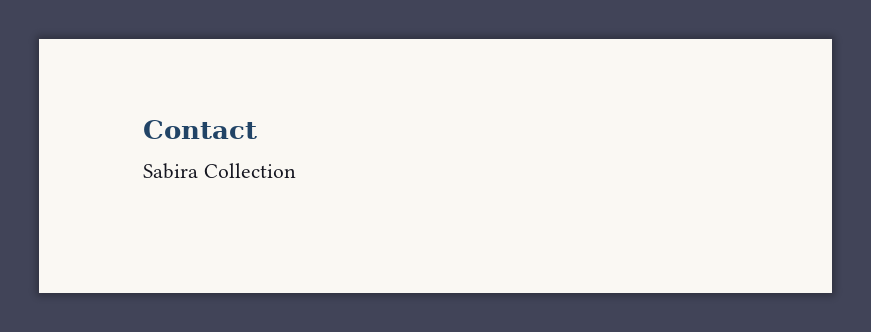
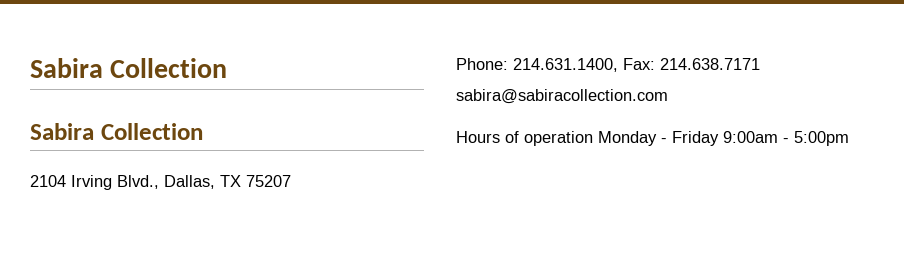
[143,120,257,139] [143,163,296,179] Contact // Sabira Collection -> [30,58,228,78] [30,123,203,140] [30,175,291,190] [456,58,760,72] [456,89,668,104] [456,131,849,146] Sabira Collection // Sabira Collection // 2104 Irving Blvd., Dallas, TX 75207 // Phone: 214.631.1400, Fax: 214.638.7171 // sabira@sabiracollection.com // Hours of operation Monday - Friday 9:00am - 5:00pm

